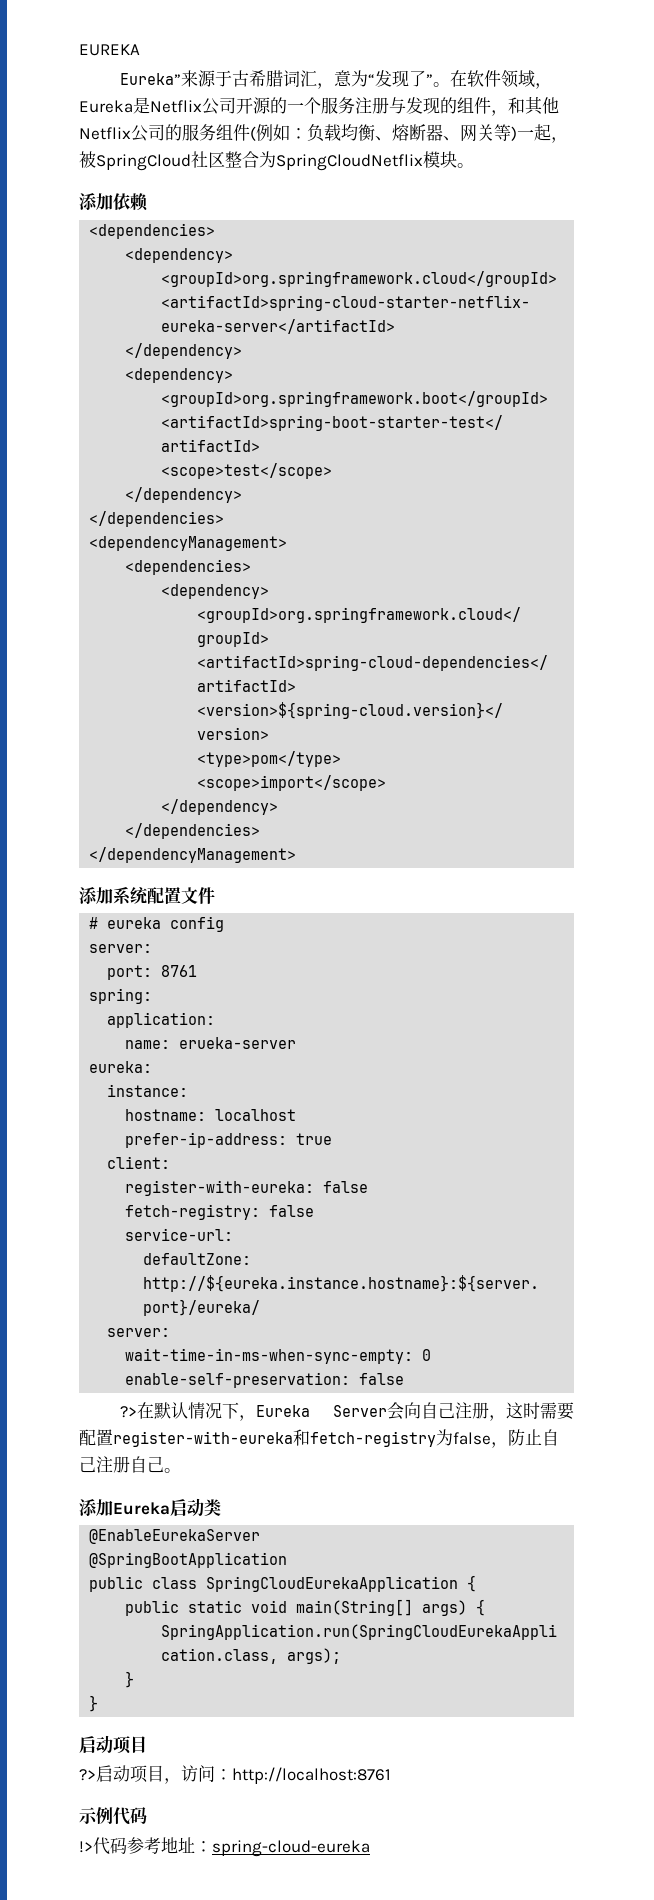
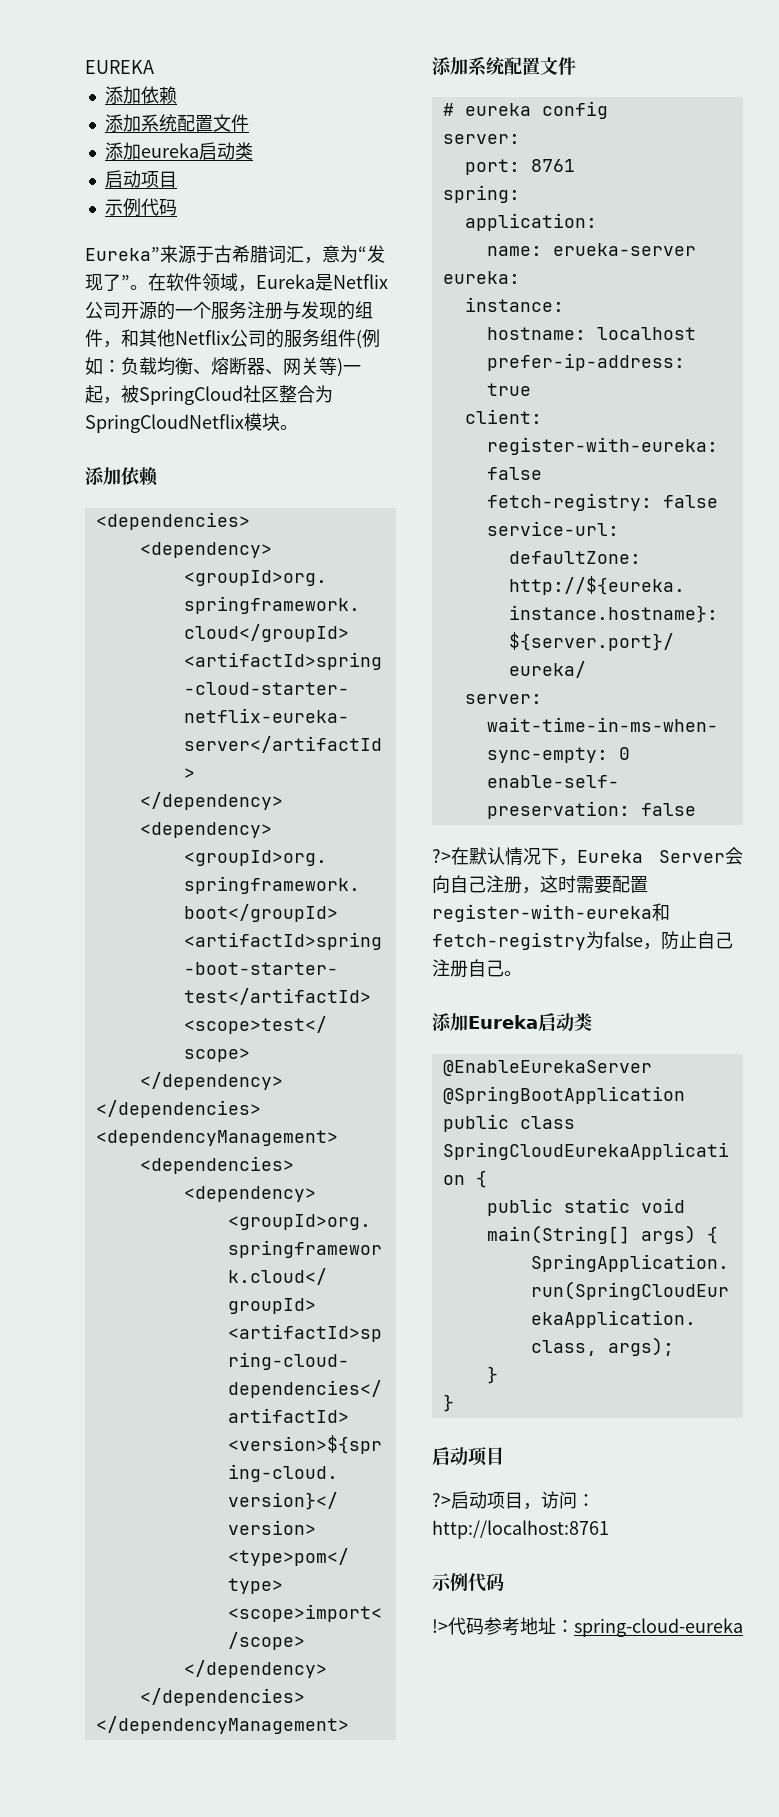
(140, 50) none -> [104,86,177,104] [104,114,249,132] [104,142,253,160] [104,170,177,188] [104,198,177,217] // 添加依赖 // 添加系统配置文件 // 添加eureka启动类 // 启动项目 // 示例代码

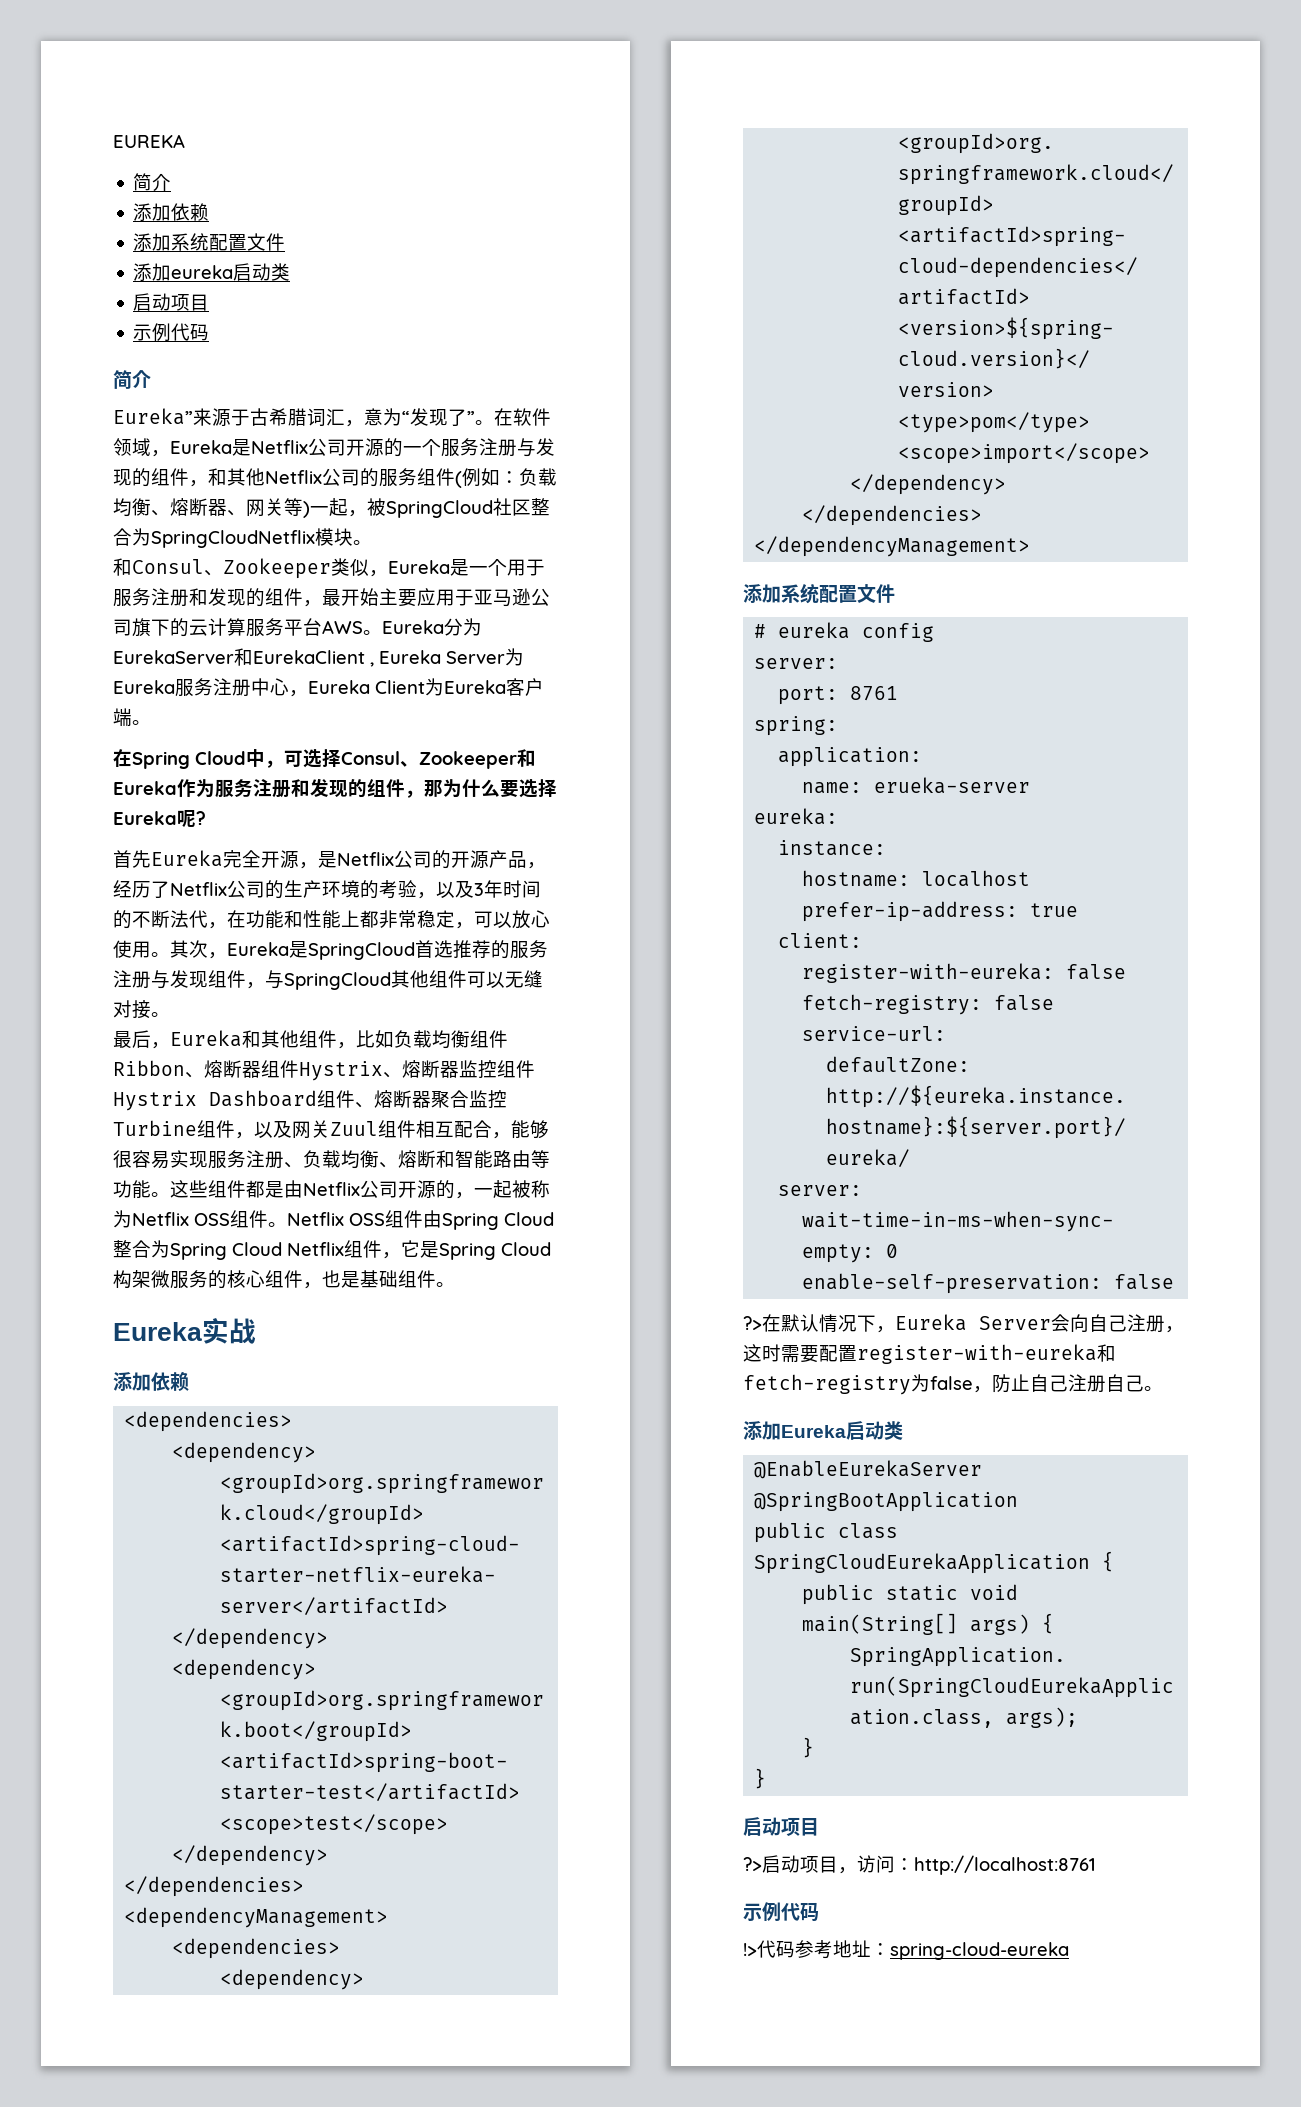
(154, 67) none -> [133,173,172,191] // 简介
(177, 207) none -> [113,370,151,389] // 简介
(298, 427) none -> [113,558,545,579] [113,588,550,607] [113,618,482,637] [113,648,524,667] [113,678,544,697] [113,708,151,727] [113,749,536,769] [113,778,557,798] [113,810,206,827] [113,850,546,869] [113,880,541,899] [113,910,550,929] [113,940,548,960] [113,970,543,990] [113,1000,170,1019] [113,1030,508,1049] [113,1060,535,1081] [113,1090,507,1111] [113,1120,549,1139] [113,1150,550,1169] [113,1180,550,1199] [113,1210,554,1230] [113,1240,551,1260] [113,1270,455,1289] [113,1318,256,1344] // 和Consul、Zookeeper类似，Eureka是一个用于服务注册和发现的组件，最开始主要应用于亚马逊公司旗下的云计算服务平台AWS。Eureka分为EurekaServer和EurekaClient , Eureka Server为Eureka服务注册中心，Eureka Client为Eureka客户端。 // 在Spring Cloud中，可选择Consul、Zookeeper和Eureka作为服务注册和发现的组件，那为什么要选择Eureka呢? // 首先Eureka完全开源，是Netflix公司的开源产品，经历了Netflix公司的生产环境的考验，以及3年时间的不断法代，在功能和性能上都非常稳定，可以放心使用。其次，Eureka是SpringCloud首选推荐的服务注册与发现组件，与SpringCloud其他组件可以无缝对接。 // 最后，Eureka和其他组件，比如负载均衡组件Ribbon、熔断器组件Hystrix、熔断器监控组件Hystrix Dashboard组件、熔断器聚合监控Turbine组件，以及网关Zuul组件相互配合，能够很容易实现服务注册、负载均衡、熔断和智能路由等功能。这些组件都是由Netflix公司开源的，一起被称为Netflix OSS组件。Netflix OSS组件由Spring Cloud整合为Spring Cloud Netflix组件，它是Spring Cloud构架微服务的核心组件，也是基础组件。 // Eureka实战

